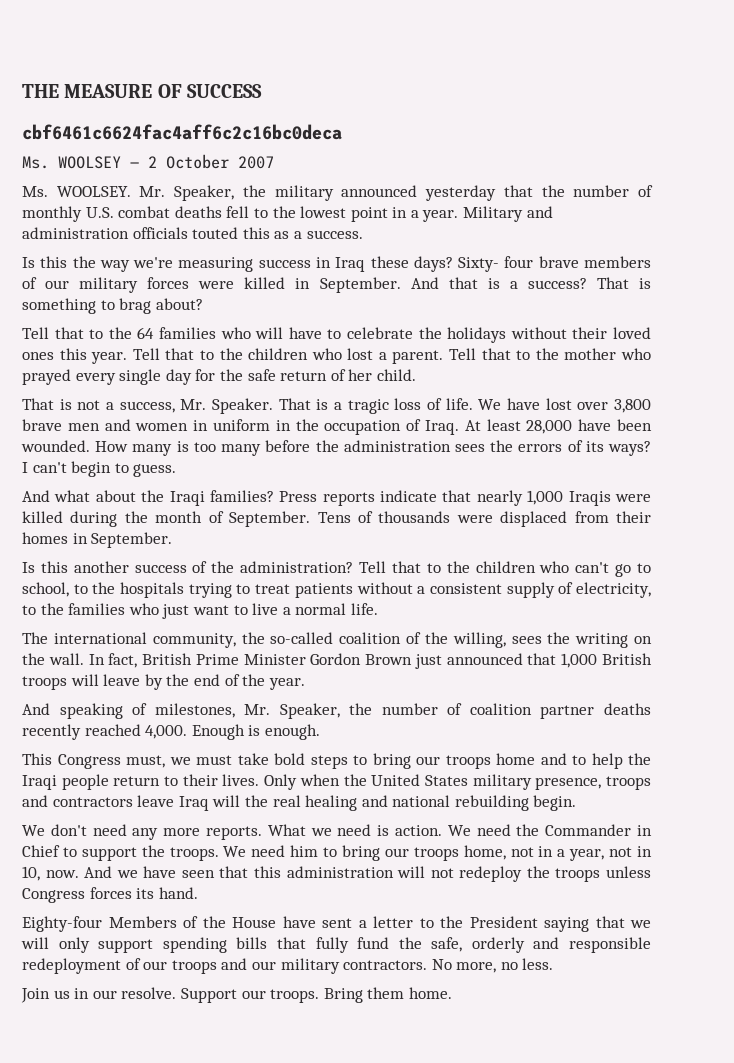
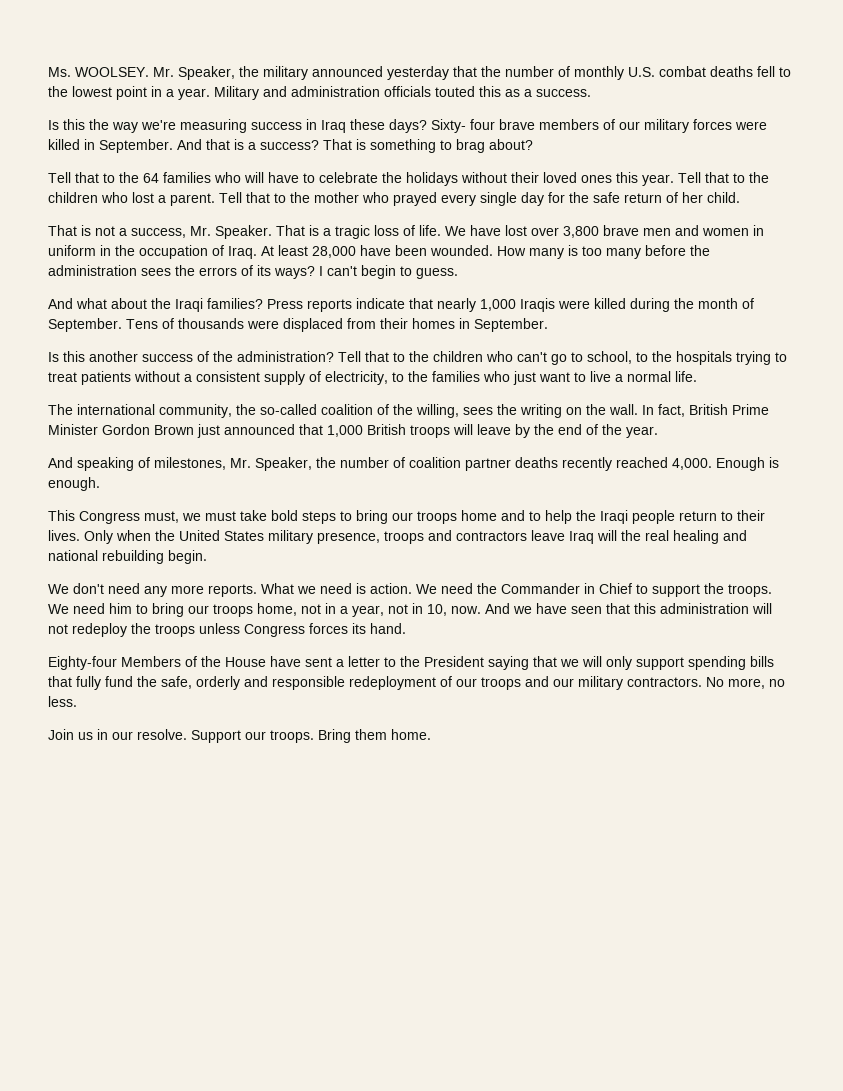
[22,84,262,98] [22,124,342,140] [22,154,274,169] THE MEASURE OF SUCCESS // cbf6461c6624fac4aff6c2c16bc0deca // Ms. WOOLSEY — 2 October 2007 // -> (48, 72) none

